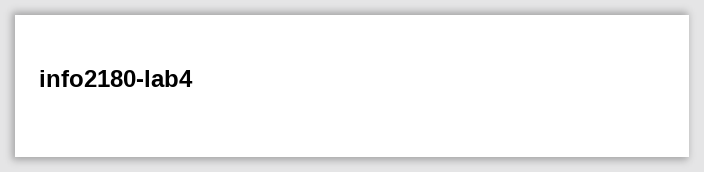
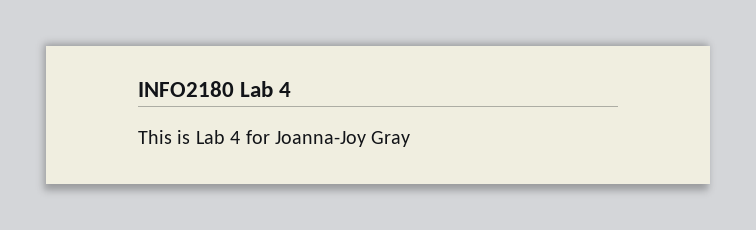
[39,70,193,87] info2180-lab4 -> [138,81,292,97] [138,130,411,147] INFO2180 Lab 4 // This is Lab 4 for Joanna-Joy Gray

